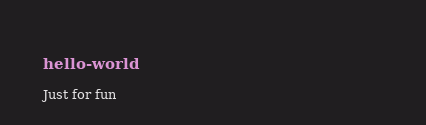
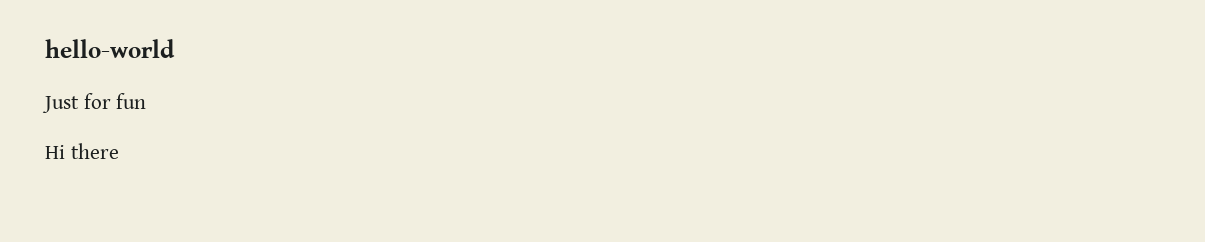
(117, 94) none -> [45,143,119,159] // Hi there

